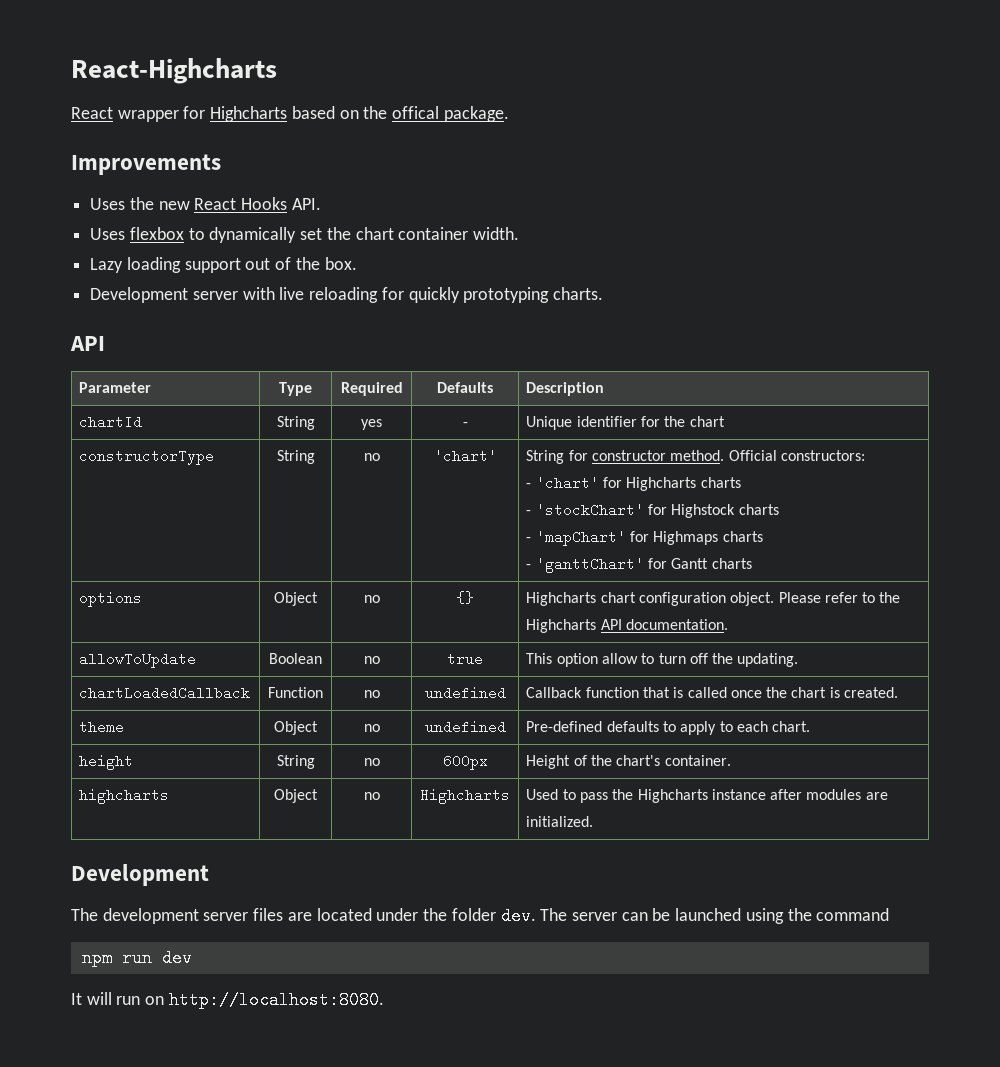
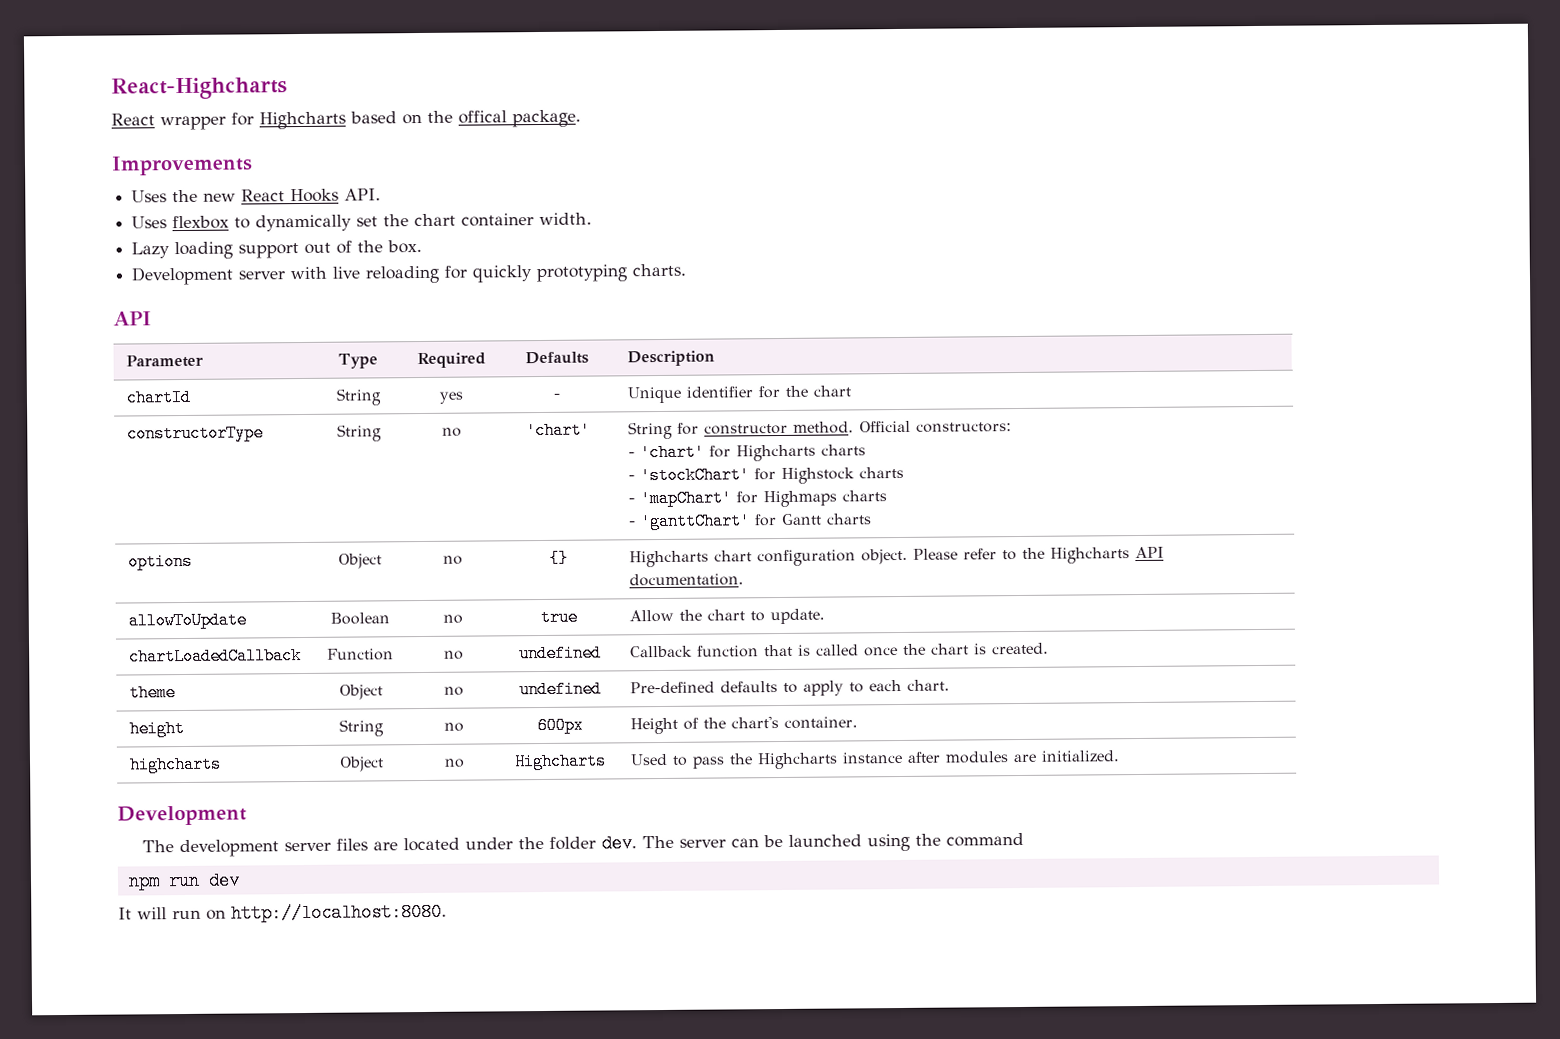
[526,653,799,667] This option allow to turn off the updating. -> [628,608,825,625] Allow the chart to update.

